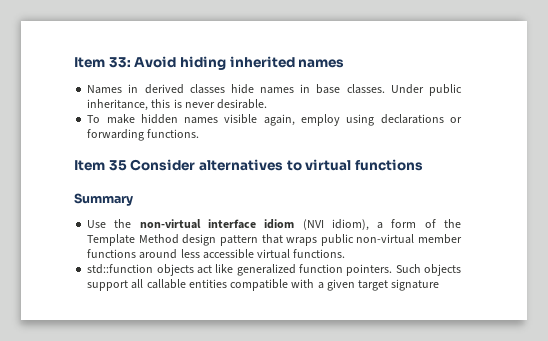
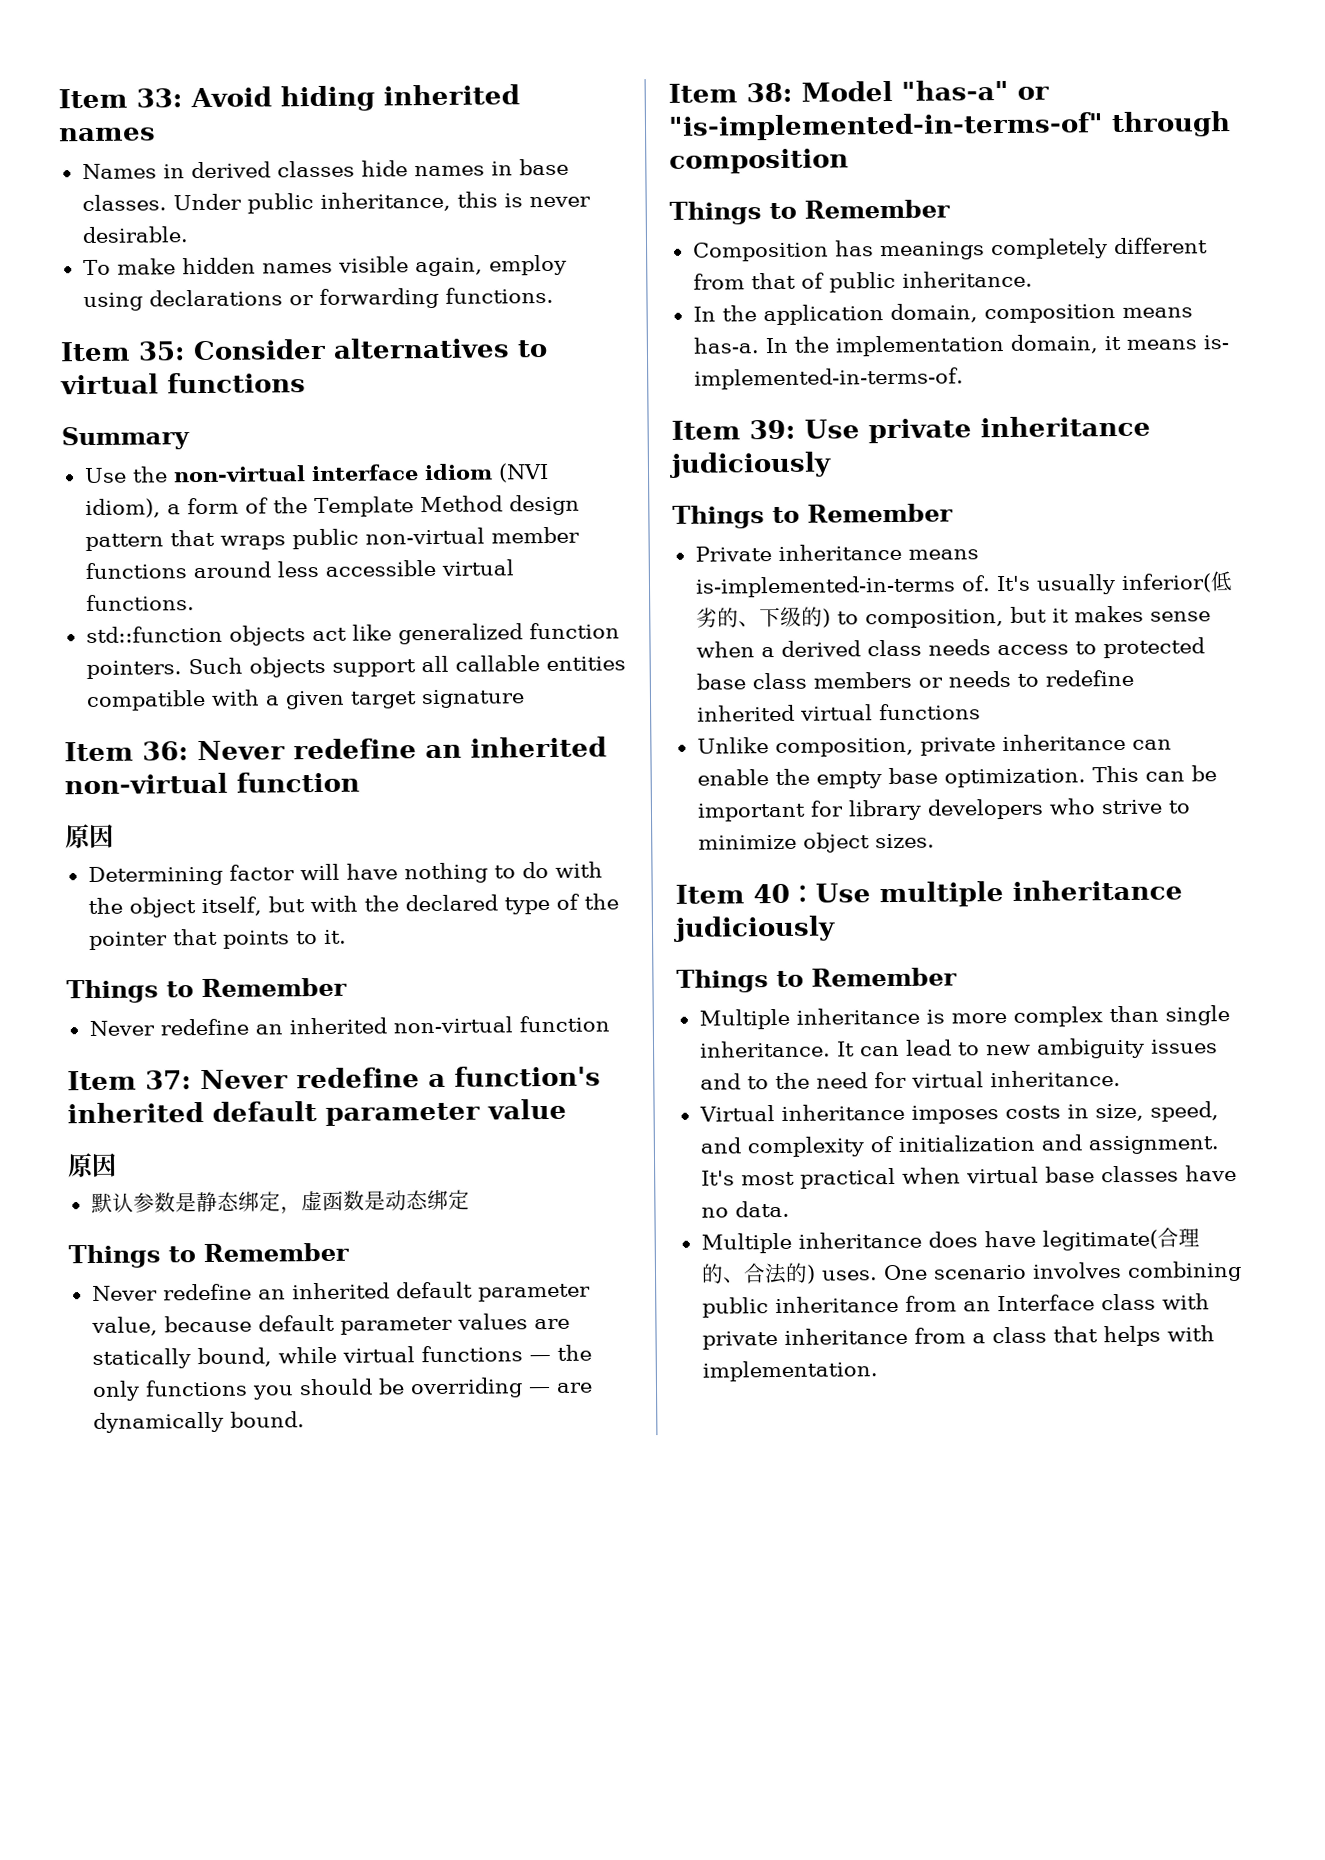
[108,160,127,171] 35 -> [138,341,186,361] 35:
(440, 285) none -> [64,736,607,762] [64,771,360,795] [65,823,114,849] [87,861,603,887] [87,893,619,918] [87,928,347,951] [66,977,347,1004] [88,1015,610,1037] [67,1065,601,1091] [67,1098,567,1126] [67,1152,117,1178] [90,1189,470,1215] [68,1242,349,1269] [91,1281,591,1302] [90,1313,570,1337] [91,1344,592,1369] [91,1377,593,1401] [92,1411,305,1433] [668,79,1049,103] [668,111,1231,141] [669,148,849,174] [669,199,950,225] [692,237,1208,262] [692,270,1033,293] [692,303,1193,326] [692,334,1229,357] [693,367,964,390] [671,415,1151,444] [669,451,832,478] [672,503,953,529] [694,543,979,562] [694,571,1233,598] [695,605,1211,629] [695,637,1205,659] [695,669,1134,690] [696,703,981,722] [696,733,1172,758] [696,765,1217,789] [696,798,1191,822] [697,832,935,853] [675,879,1183,908] [673,915,836,942] [676,967,957,993] [698,1005,1230,1030] [698,1037,1218,1059] [699,1070,1121,1090] [698,1101,1219,1124] [699,1134,1219,1158] [700,1165,1237,1189] [700,1200,790,1218] [700,1227,1200,1254] [700,1260,1242,1285] [701,1293,1210,1318] [701,1325,1215,1350] [701,1360,878,1382] // Item 36: Never redefine an inherited non-virtual function // 原因 // Determining factor will have nothing to do with the object itself, but with the declared type of the pointer that points to it. // Things to Remember // Never redefine an inherited non-virtual function // Item 37: Never redefine a function's inherited default parameter value // 原因 // 默认参数是静态绑定，虚函数是动态绑定 // Things to Remember // Never redefine an inherited default parameter value, because default parameter values are statically bound, while virtual functions — the only functions you should be overriding — are dynamically bound. // Item 38: Model "has-a" or "is-implemented-in-terms-of" through composition // Things to Remember // Composition has meanings completely different from that of public inheritance. // In the application domain, composition means has-a. In the implementation domain, it means is- implemented-in-terms-of. // Item 39: Use private inheritance judiciously // Things to Remember // Private inheritance means is-implemented-in-terms of. It's usually inferior(低劣的、下级的) to composition, but it makes sense when a derived class needs access to protected base class members or needs to redefine inherited virtual functions // Unlike composition, private inheritance can enable the empty base optimization. This can be important for library developers who strive to minimize object sizes. // Item 40：Use multiple inheritance judiciously // Things to Remember // Multiple inheritance is more complex than single inheritance. It can lead to new ambiguity issues and to the need for virtual inheritance. // Virtual inheritance imposes costs in size, speed, and complexity of initialization and assignment. It's most practical when virtual base classes have no data. // Multiple inheritance does have legitimate(合理的、合法的) uses. One scenario involves combining public inheritance from an Interface class with private inheritance from a class that helps with implementation.

